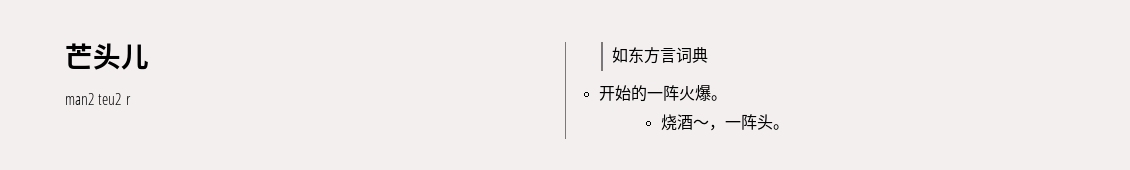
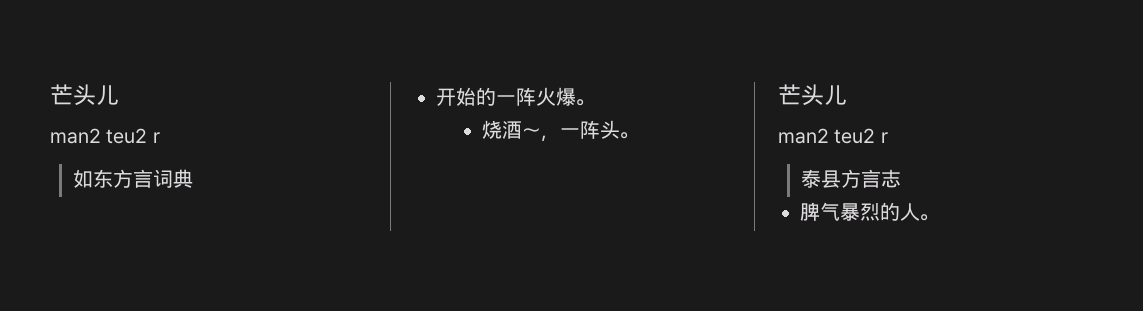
(789, 127) none -> [778,84,847,106] [778,128,888,144] [801,169,902,188] [800,202,939,221] // 芒头儿 // man2 teu2 r // 泰县方言志 // 脾气暴烈的人。

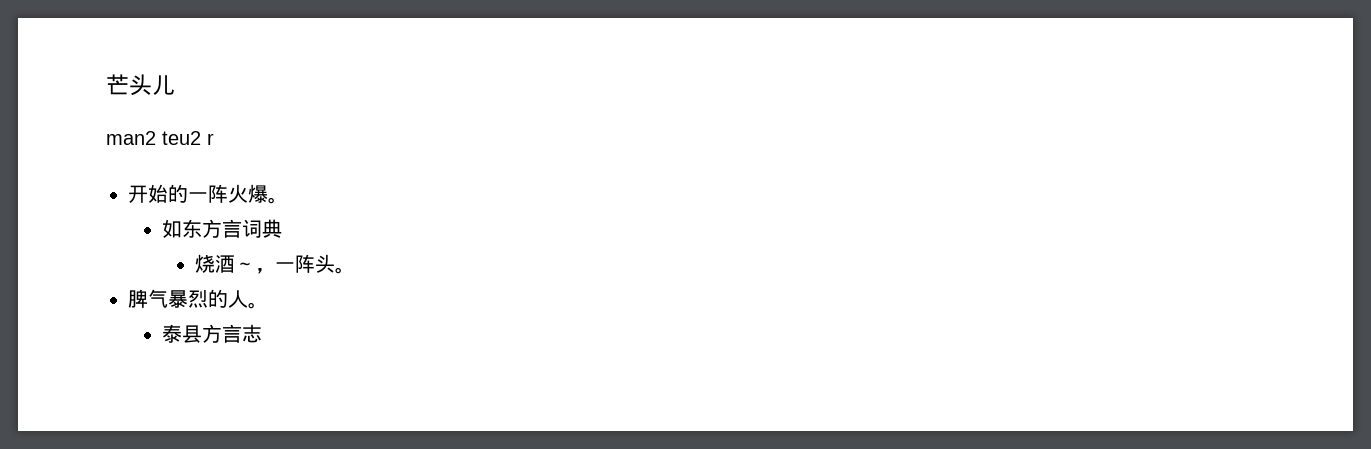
[50,84,119,106] [50,128,160,144] [73,169,194,188] 芒头儿 // man2 teu2 r // 如东方言词典 -> [106,74,175,96] [106,131,214,145] 芒头儿 // man2 teu2 r
(595, 102) none -> [161,219,282,238] // 如东方言词典
[778,84,847,106] [778,128,888,144] [801,169,902,188] // 芒头儿 // man2 teu2 r // 泰县方言志 -> (356, 270) none
(939, 217) none -> [161,324,262,343] // 泰县方言志

